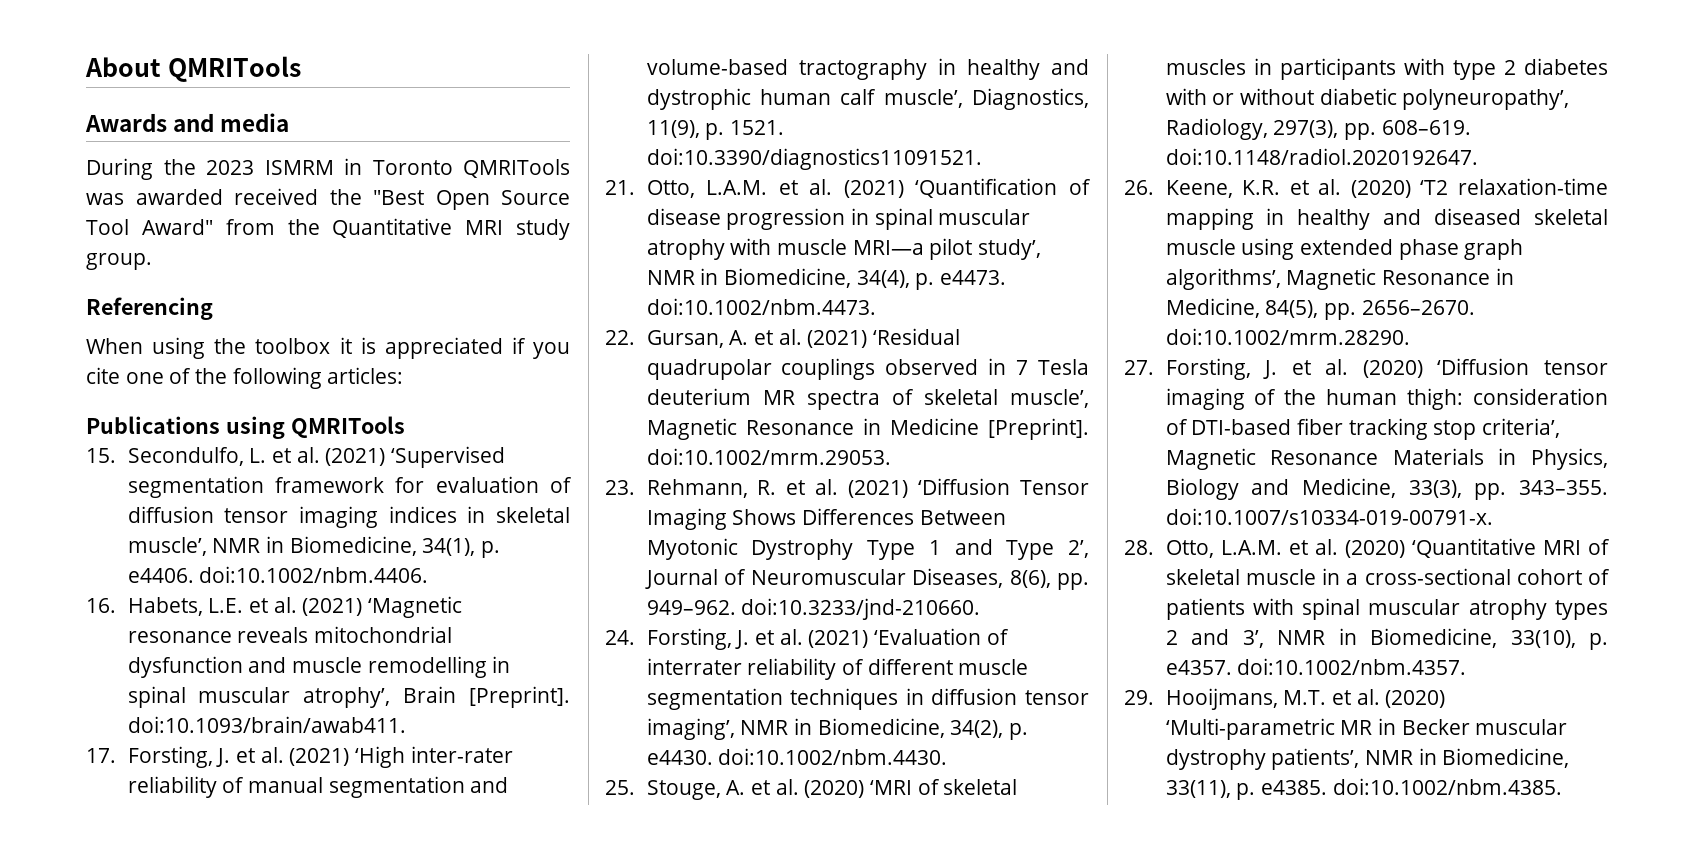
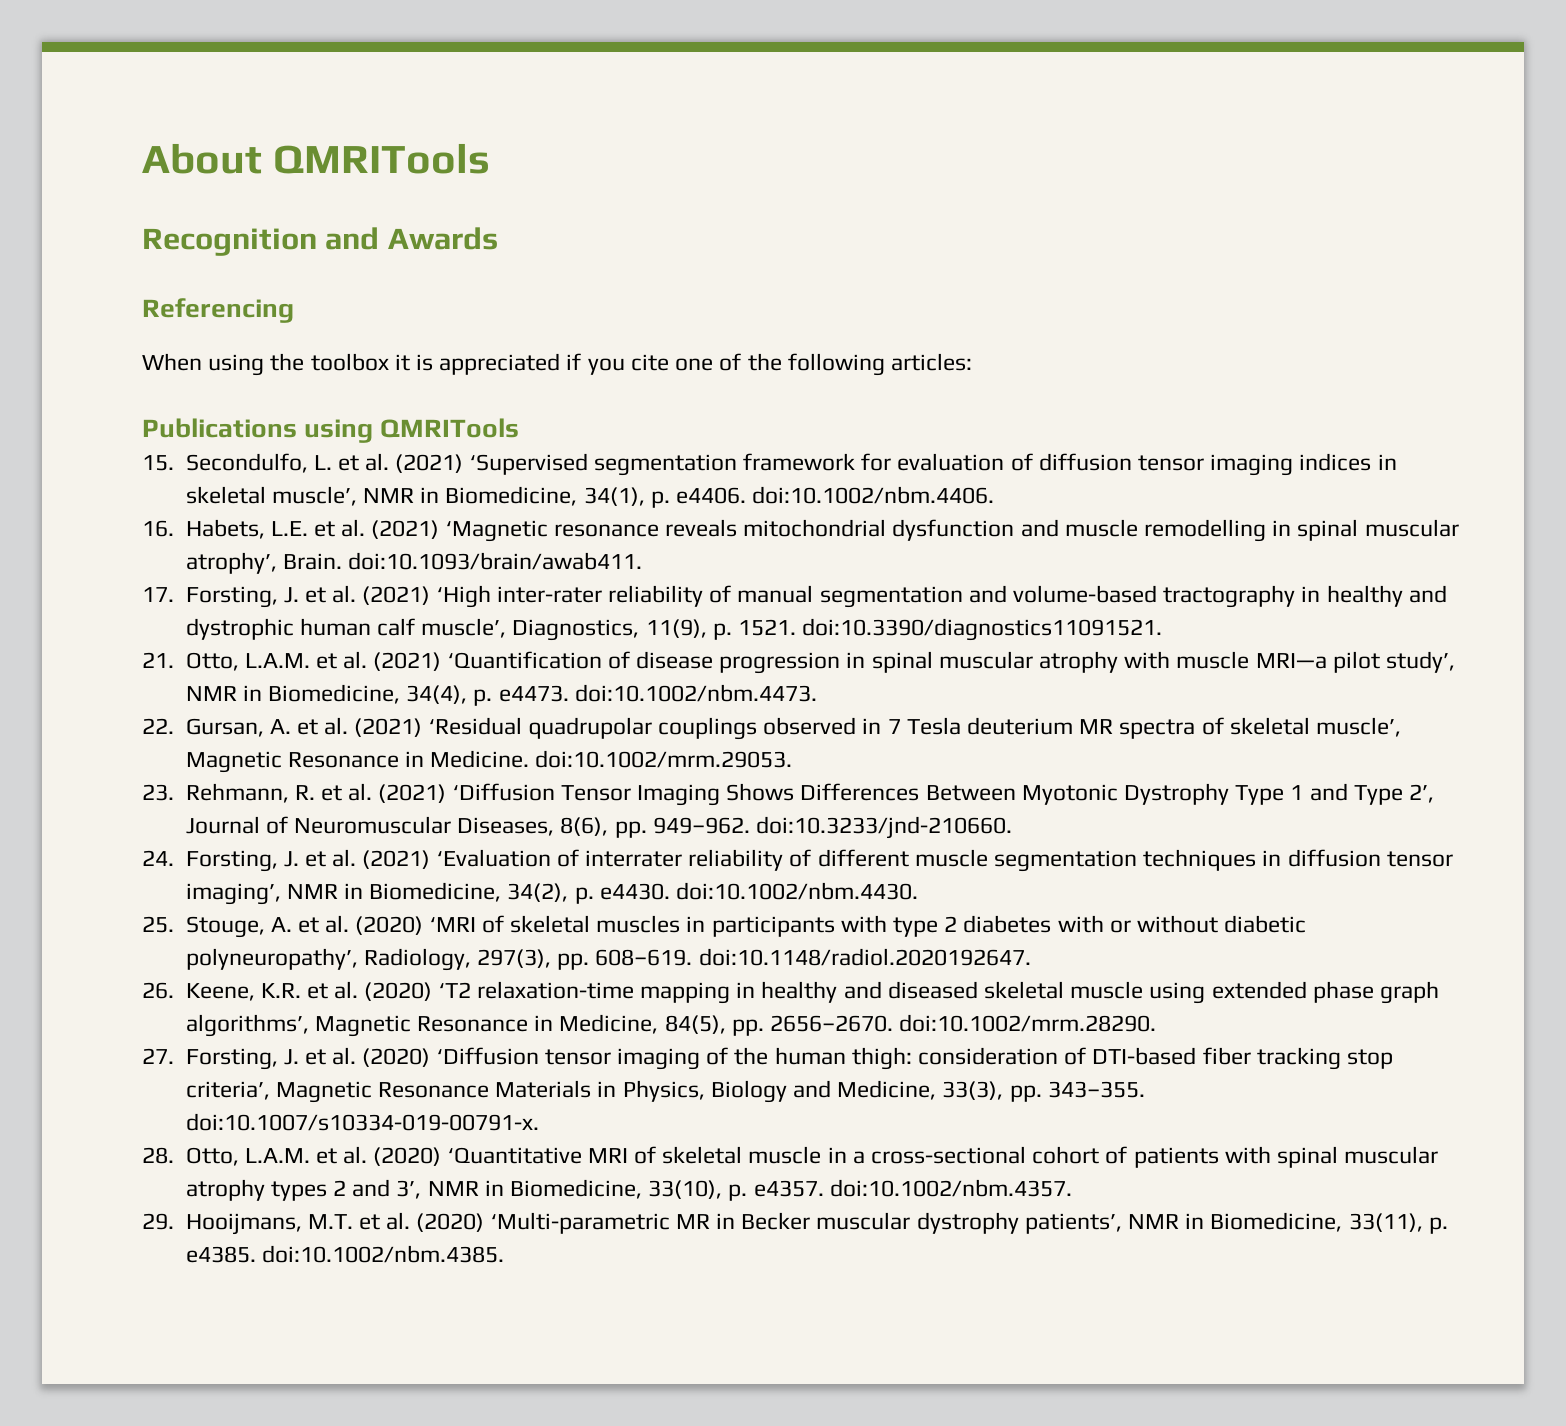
(301, 69) none -> [142,227,380,256] Recognition and
[173,113,290,132] [86,158,571,180] [86,188,570,210] [86,218,570,240] [86,253,152,270] and media // During the 2023 ISMRM in Toronto QMRITools was awarded received the "Best Open Source Tool Award" from the Quantitative MRI study group. -> (498, 238) none
[403,686,570,708] Brain [Preprint]. -> [282,553,342,570] Brain.
[889,418,1089,440] Medicine [Preprint]. -> [430,750,530,768] Medicine.

